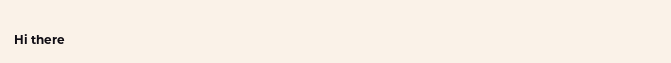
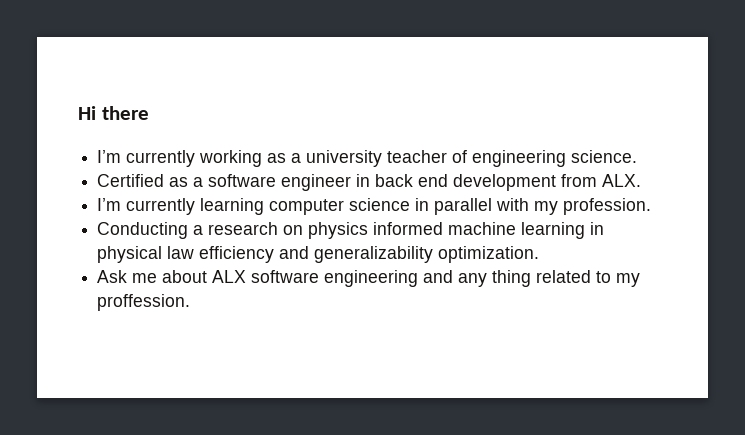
(66, 39) none -> [97,150,638,167] [97,174,642,191] [97,198,652,215] [97,222,605,239] [97,246,540,263] [97,270,641,287] [97,294,191,311] // I’m currently working as a university teacher of engineering science. // Certified as a software engineer in back end development from ALX. // I’m currently learning computer science in parallel with my profession. // Conducting a research on physics informed machine learning in physical law efficiency and generalizability optimization. // Ask me about ALX software engineering and any thing related to my proffession.

